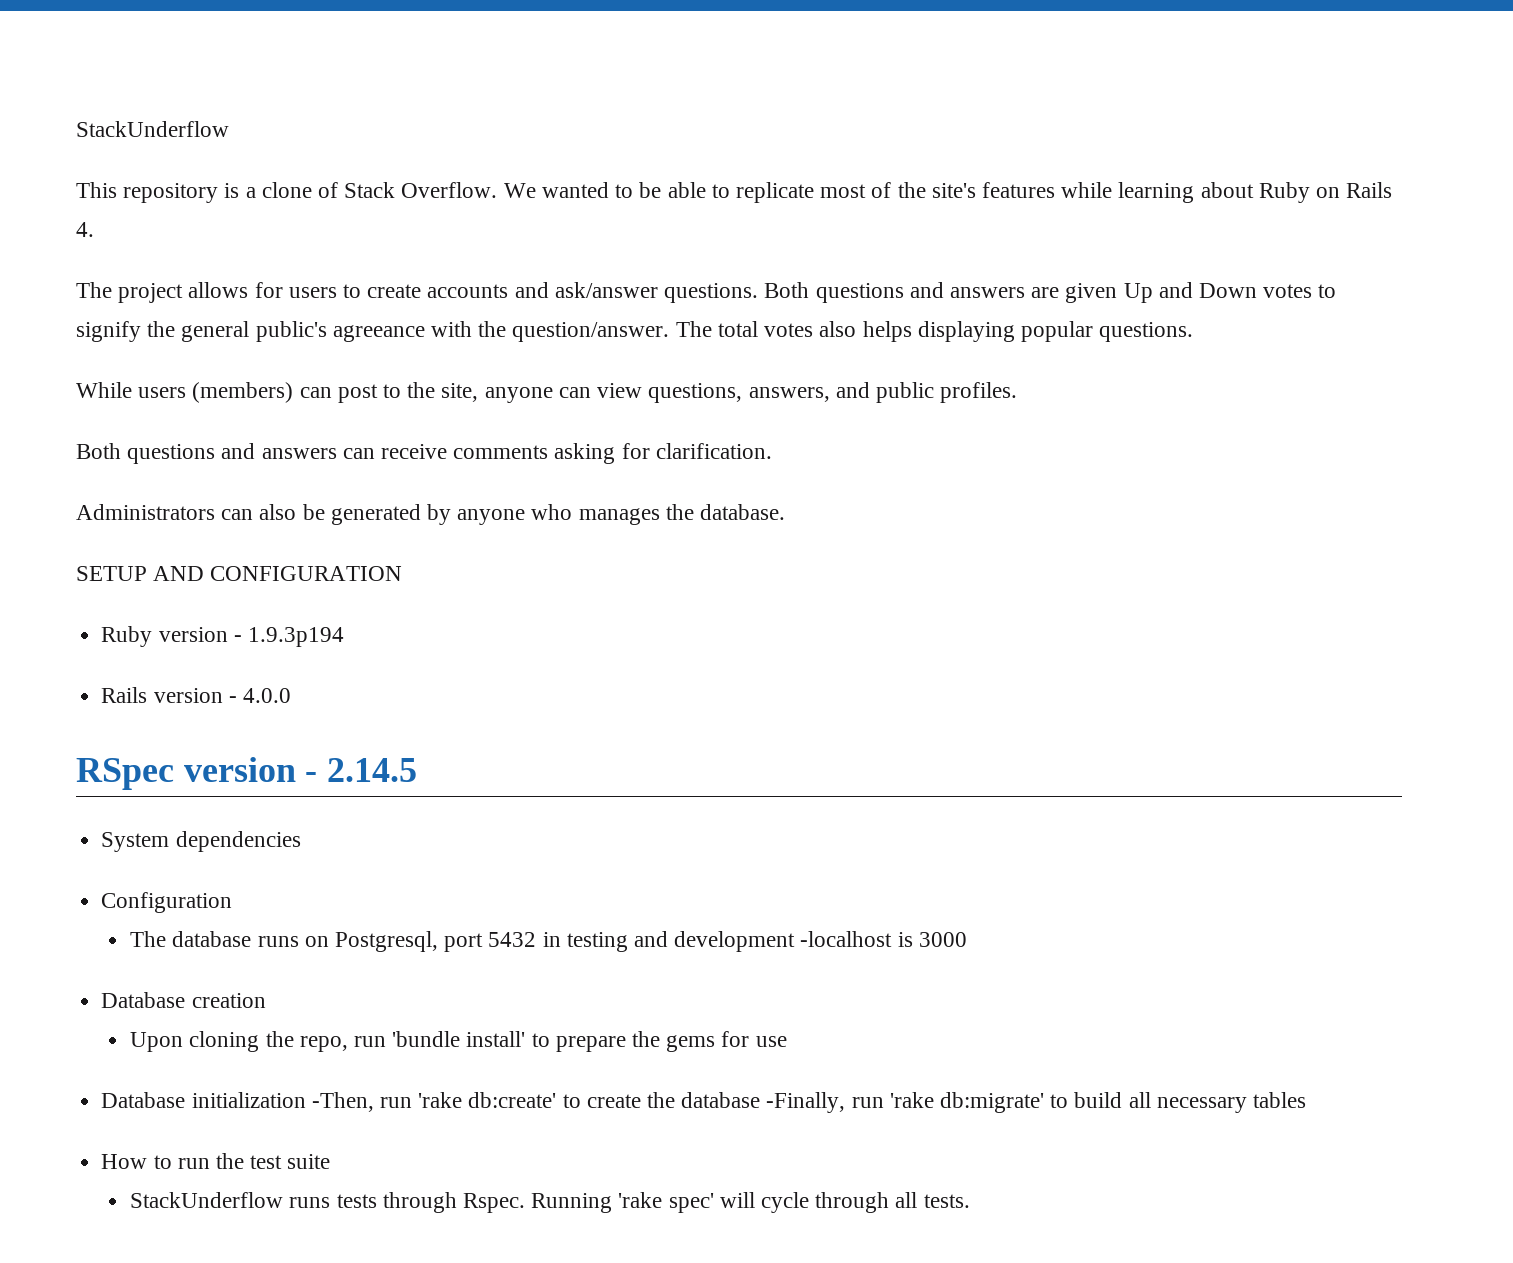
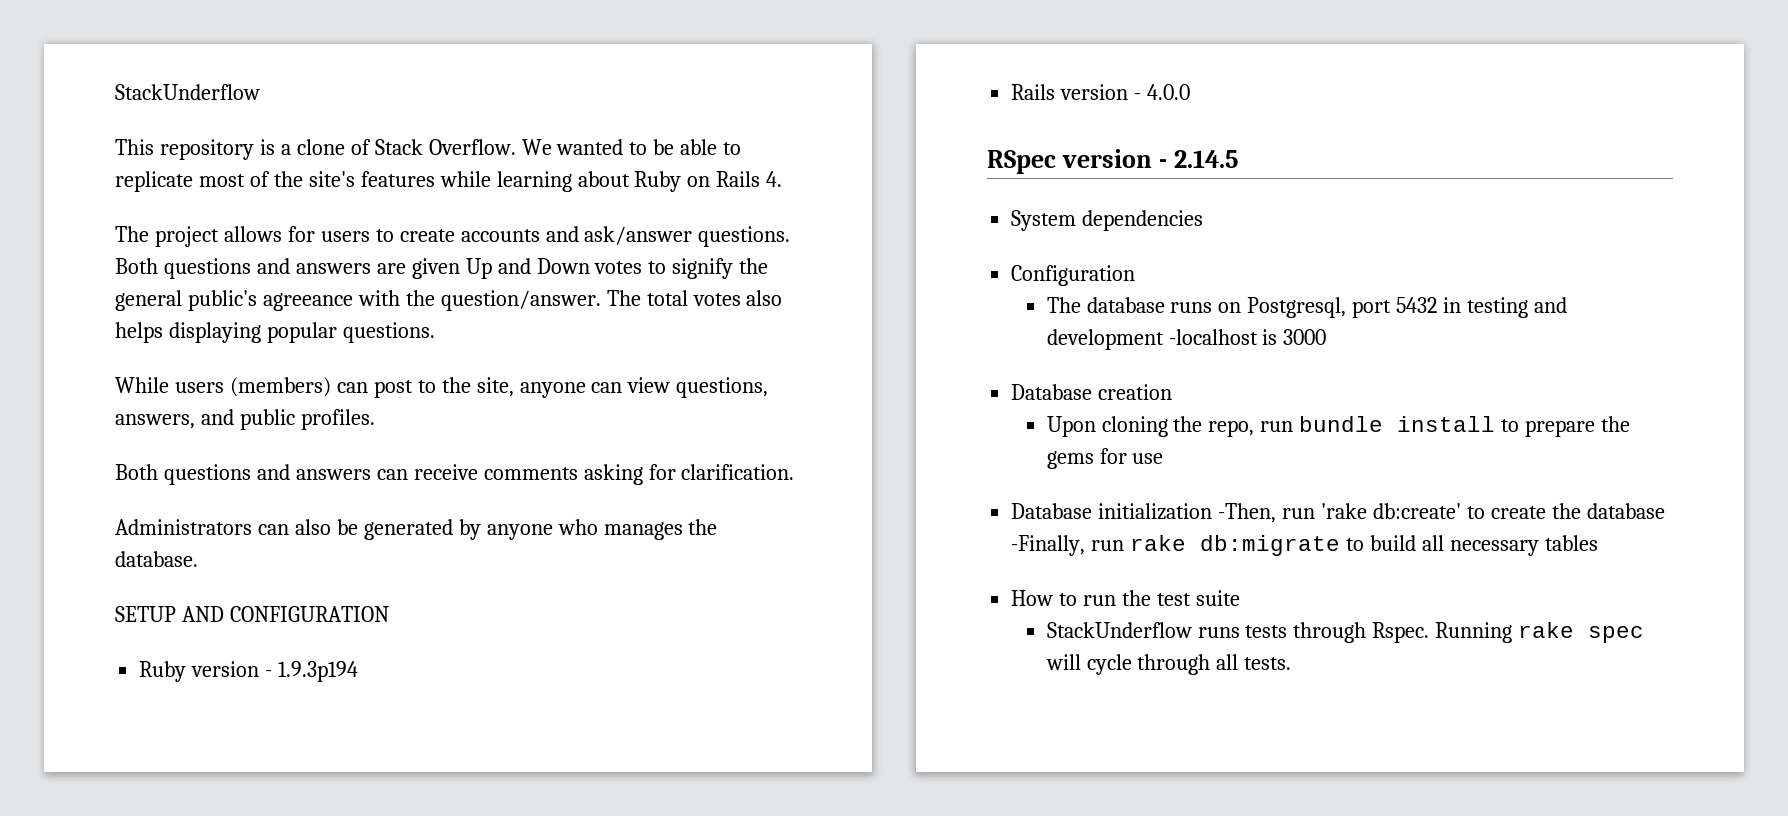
[392,1031,526,1047] 'bundle install' -> [1299,416,1496,432] bundle install
[889,1092,1045,1113] 'rake db:migrate' -> [1130,535,1341,556] rake db:migrate
[618,1192,714,1213] 'rake spec' -> [1518,622,1645,643] rake spec

